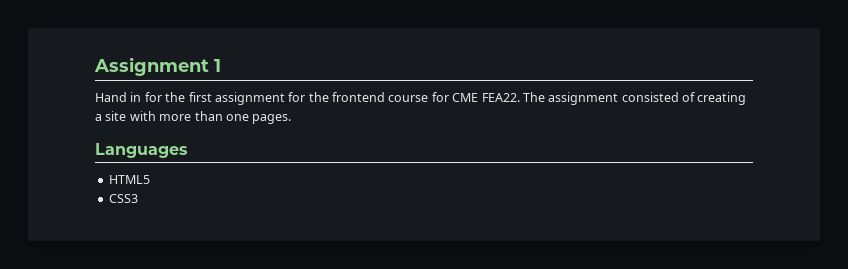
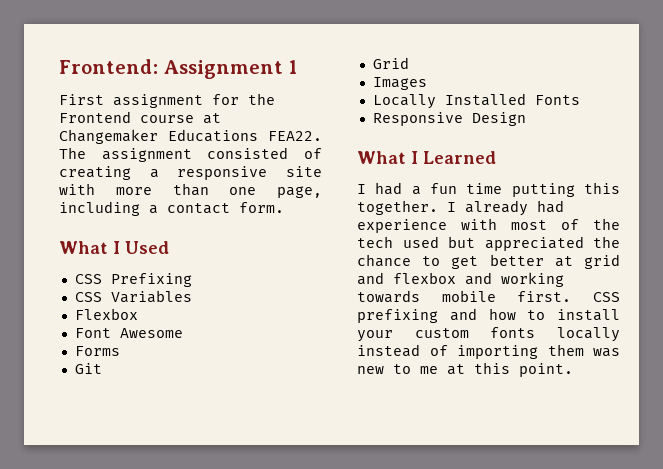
(94, 66) none -> [59,59,158,74] Frontend:
[95,92,479,105] Hand in for the first assignment for the frontend course for CME -> [59,93,275,108] [59,111,221,124] [59,129,258,144] First assignment for the Frontend course at Changemaker Educations
(102, 117) none -> [177,166,268,180] responsive
[252,114,292,124] [95,143,188,158] [108,175,150,184] [108,194,138,203] pages. // Languages // HTML5 // CSS3 -> [277,186,322,198] [59,201,284,216] [59,241,169,254] [74,273,192,287] [74,290,192,303] [74,308,138,320] [74,328,183,338] [74,346,120,356] [74,363,102,374] [372,57,409,69] [372,77,427,90] [372,93,580,109] [372,112,526,126] [357,151,496,164] [357,182,620,197] [357,200,564,216] [357,218,620,233] [357,236,620,251] [357,254,620,269] [357,272,564,287] [357,290,620,303] [357,308,620,323] [357,327,620,342] [357,344,620,359] [357,362,573,377] page, including a contact form. // What I Used // CSS Prefixing // CSS Variables // Flexbox // Font Awesome // Forms // Git // Grid // Images // Locally Installed Fonts // Responsive Design // What I Learned // I had a fun time putting this together. I already had experience with most of the tech used but appreciated the chance to get better at grid and flexbox and working towards mobile first. CSS prefixing and how to install your custom fonts locally instead of importing them was new to me at this point.

